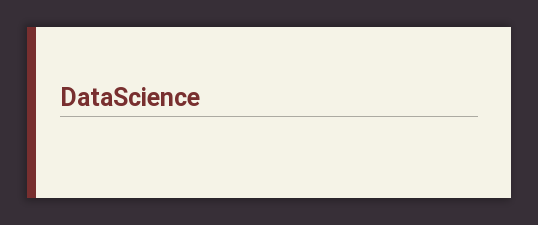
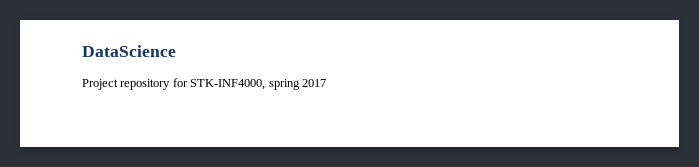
(200, 96) none -> [82,78,326,90] // Project repository for STK-INF4000, spring 2017

